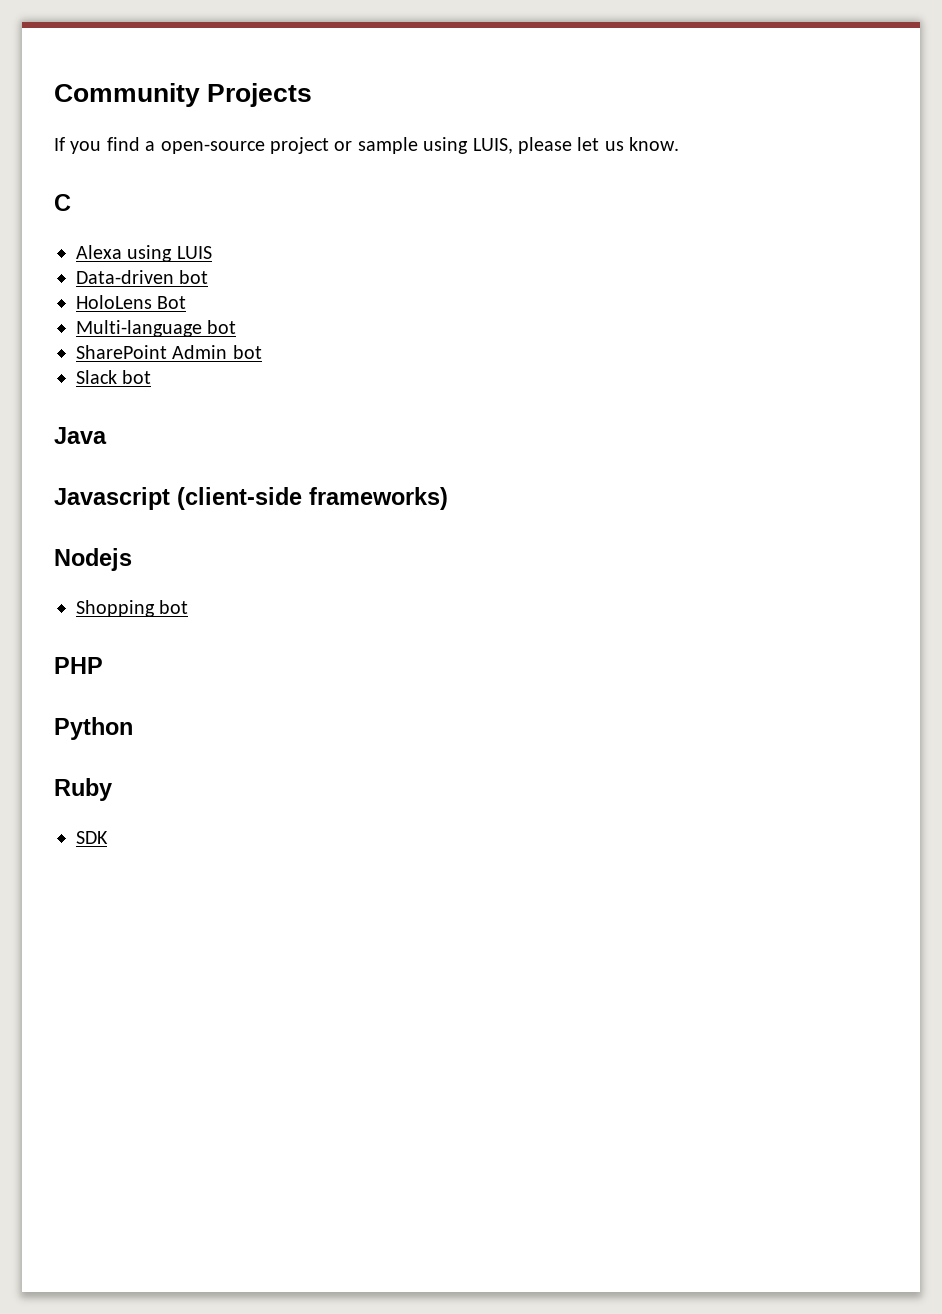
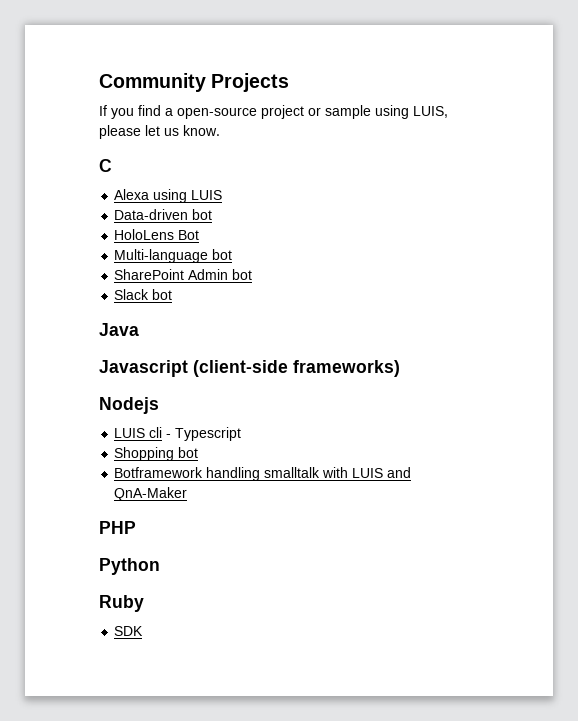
[76,600,189,617] Shopping bot -> [114,427,242,441] [114,447,199,461] [114,467,412,481] [114,487,188,501] LUIS cli - Typescript // Shopping bot // Botframework handling smalltalk with LUIS and QnA-Maker

